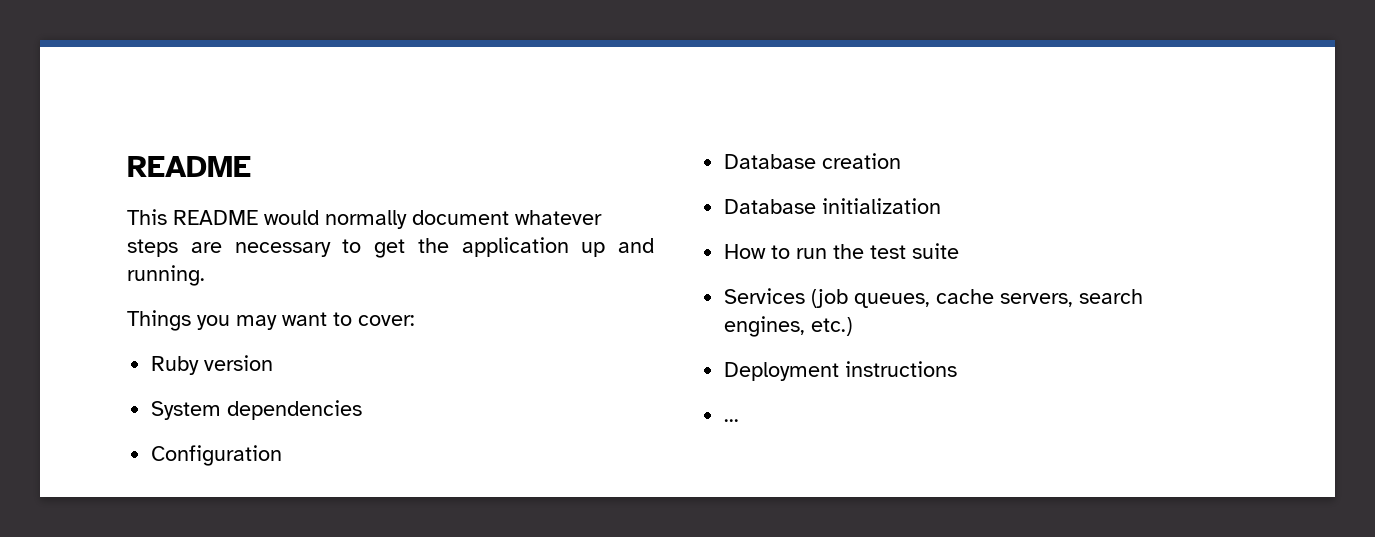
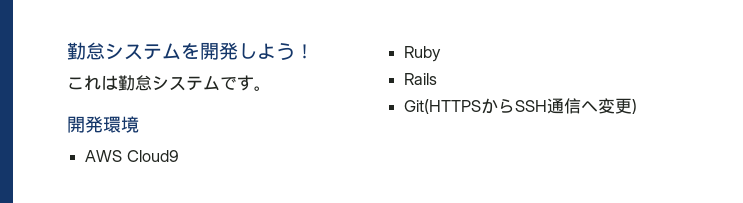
[127,156,251,177] [127,209,602,229] [127,237,654,258] [127,265,205,286] [127,310,415,331] [151,355,274,375] [151,400,363,420] [151,445,283,466] [724,153,902,169] [724,198,942,214] [724,243,960,259] [724,288,1144,308] [724,316,854,337] [724,361,958,381] [724,419,740,422] README // This README would normally document whatever steps are necessary to get the application up and running. // Things you may want to cover: // Ruby version // System dependencies // Configuration // Database creation // Database initialization // How to run the test suite // Services (job queues, cache servers, search engines, etc.) // Deployment instructions // ... -> [67,42,314,60] [67,75,271,91] [67,116,139,133] [85,150,179,162] [404,46,442,62] [404,73,438,85] [404,98,638,114] 勤怠システムを開発しよう！ // これは勤怠システムです。 // 開発環境 // AWS Cloud9 // Ruby // Rails // Git(HTTPSからSSH通信へ変更)

